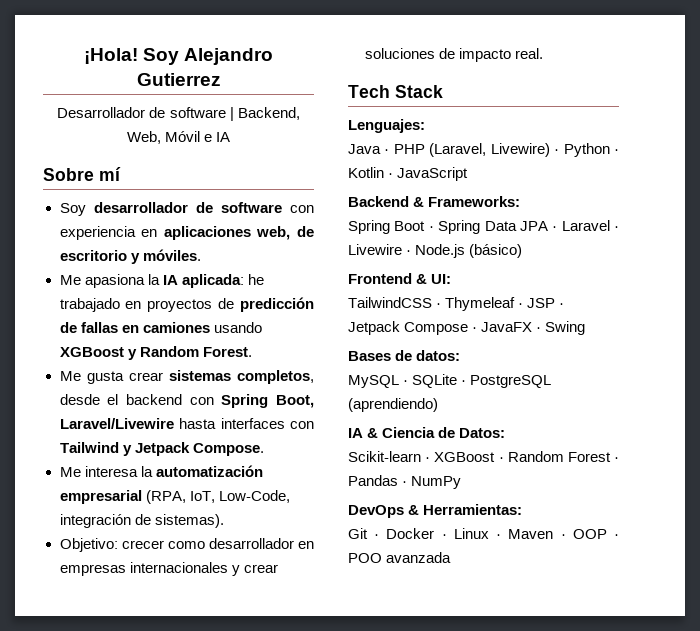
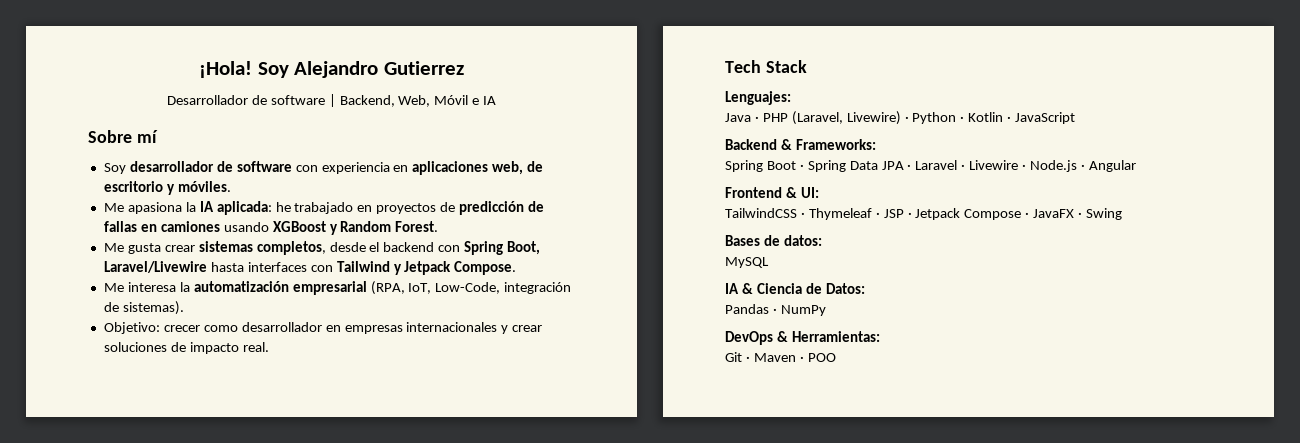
[469,244,523,258] (básico) -> [1080,160,1136,172] · Angular
[403,374,552,388] [348,398,438,412] · SQLite · PostgreSQL (aprendiendo) -> (769, 262) none
[348,451,619,462] Scikit-learn · XGBoost · Random Forest · -> (865, 288) none
[386,528,619,539] [348,552,452,563] Docker · Linux · Maven · OOP · POO avanzada -> [753,353,836,362] Maven · POO

